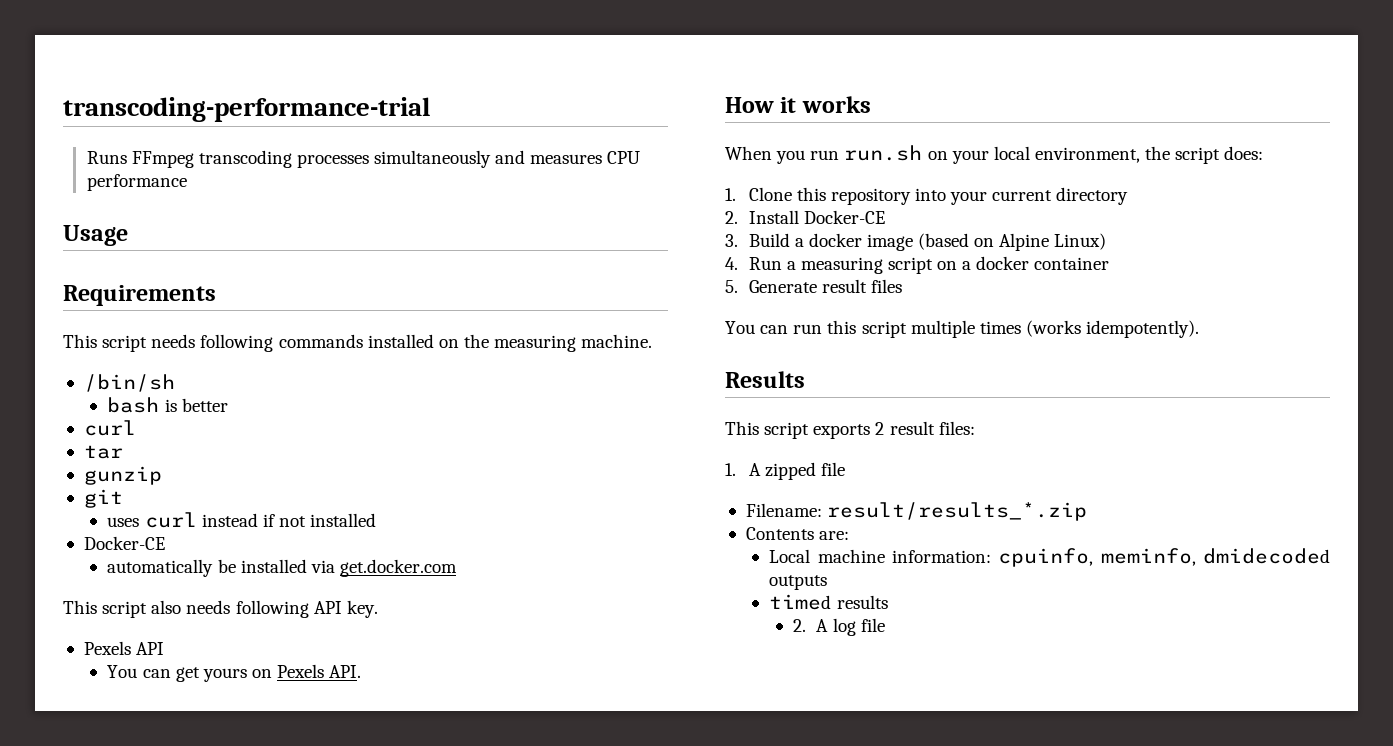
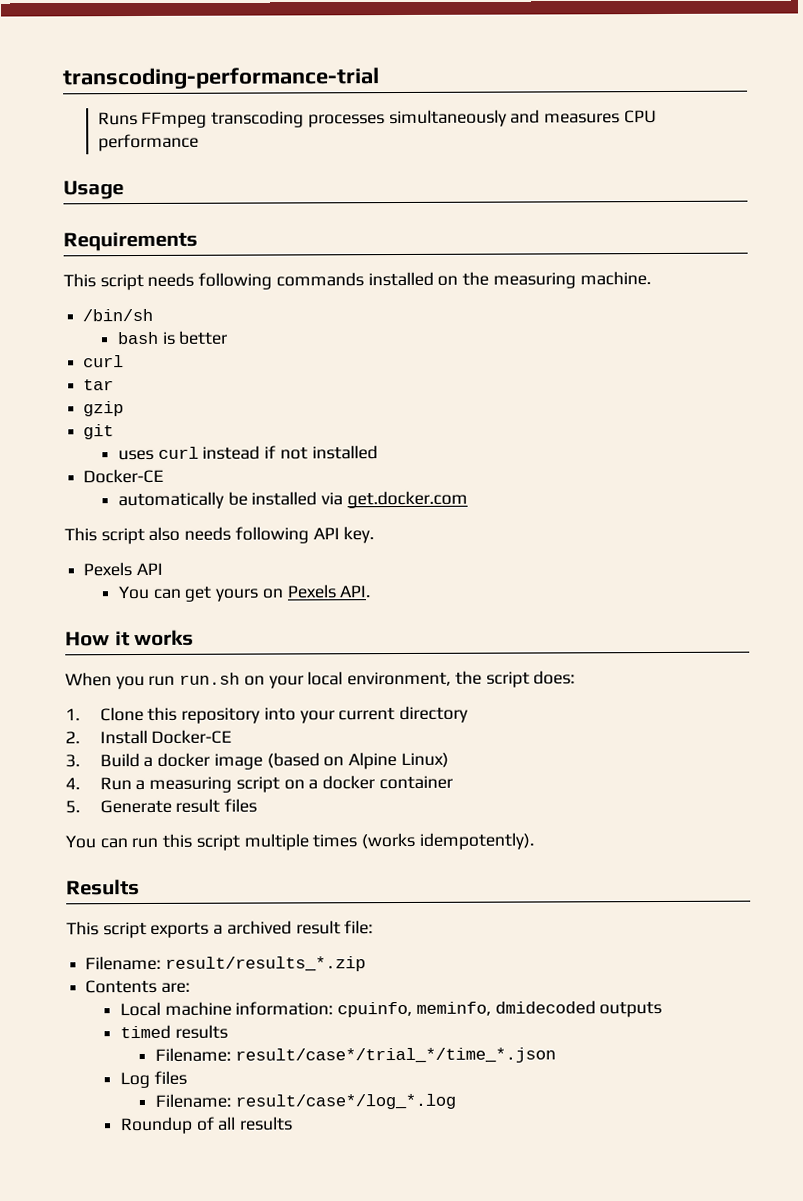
[83,466,162,485] gunzip -> [83,401,125,417] gzip
[875,421,975,435] [725,462,845,480] 2 result files: // 1. A zipped file -> [213,920,374,935] a archived result file:
[792,618,885,636] 2. A log file -> [154,1047,556,1064] [120,1070,187,1089] [154,1093,456,1110] [120,1116,294,1135] Filename: result/case*/trial_*/time_*.json // Log files // Filename: result/case*/log_*.log // Roundup of all results

